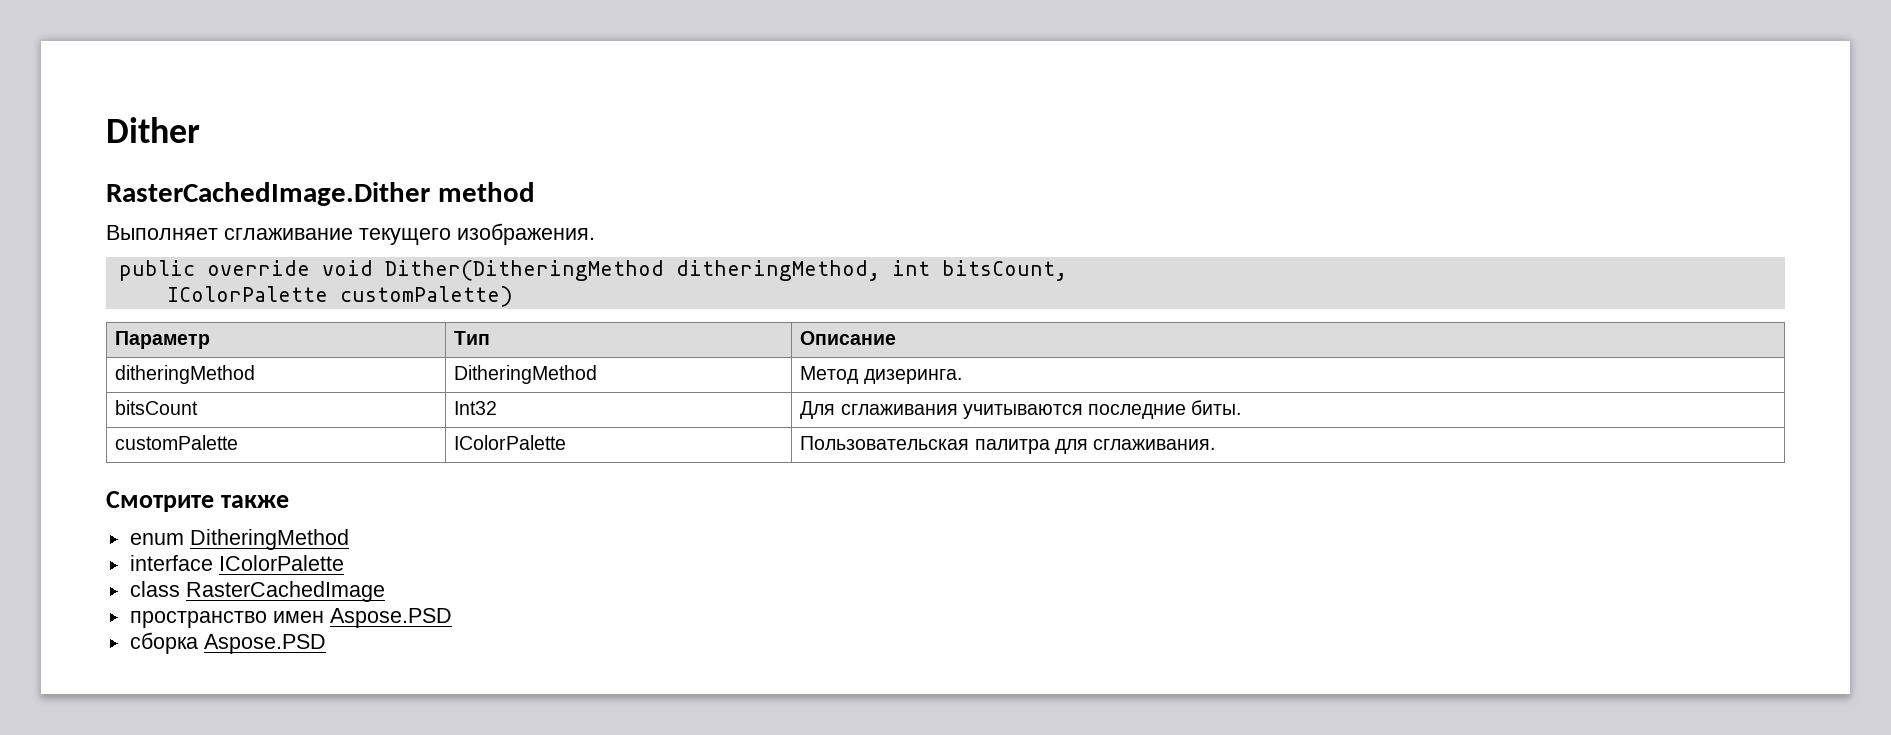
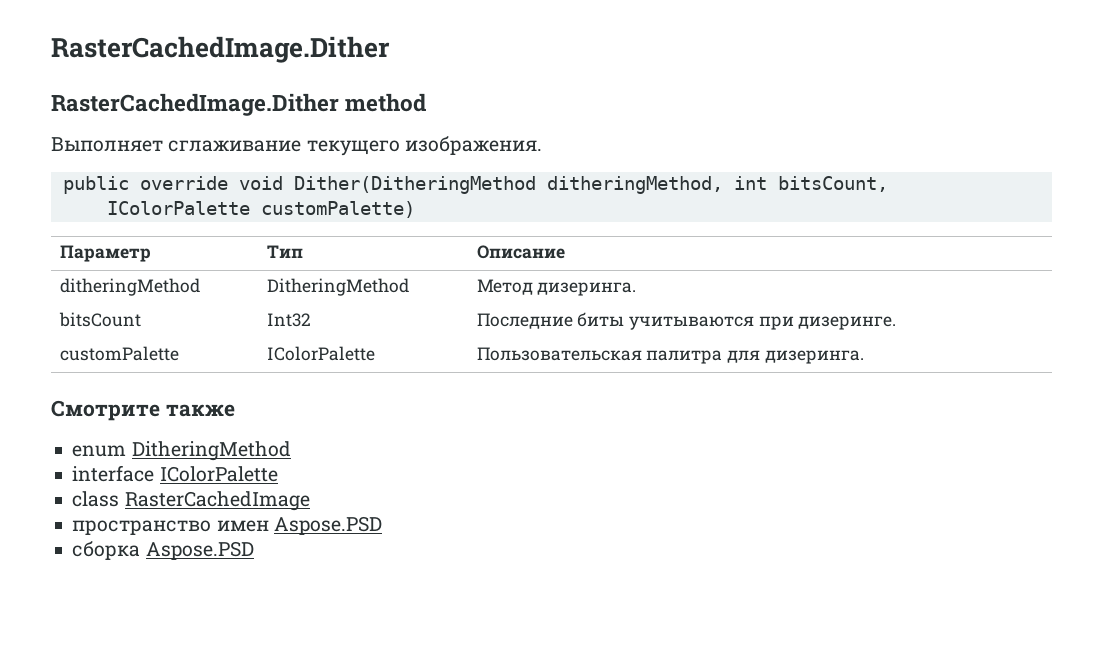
[106,117,200,143] Dither -> [51,36,390,63] RasterCachedImage.Dither
[800,400,1242,419] Для сглаживания учитываются последние биты. -> [476,312,897,330] Последние биты учитываются при дизеринге.
[1093,439,1216,450] сглаживания. -> [764,350,864,364] дизеринга.

